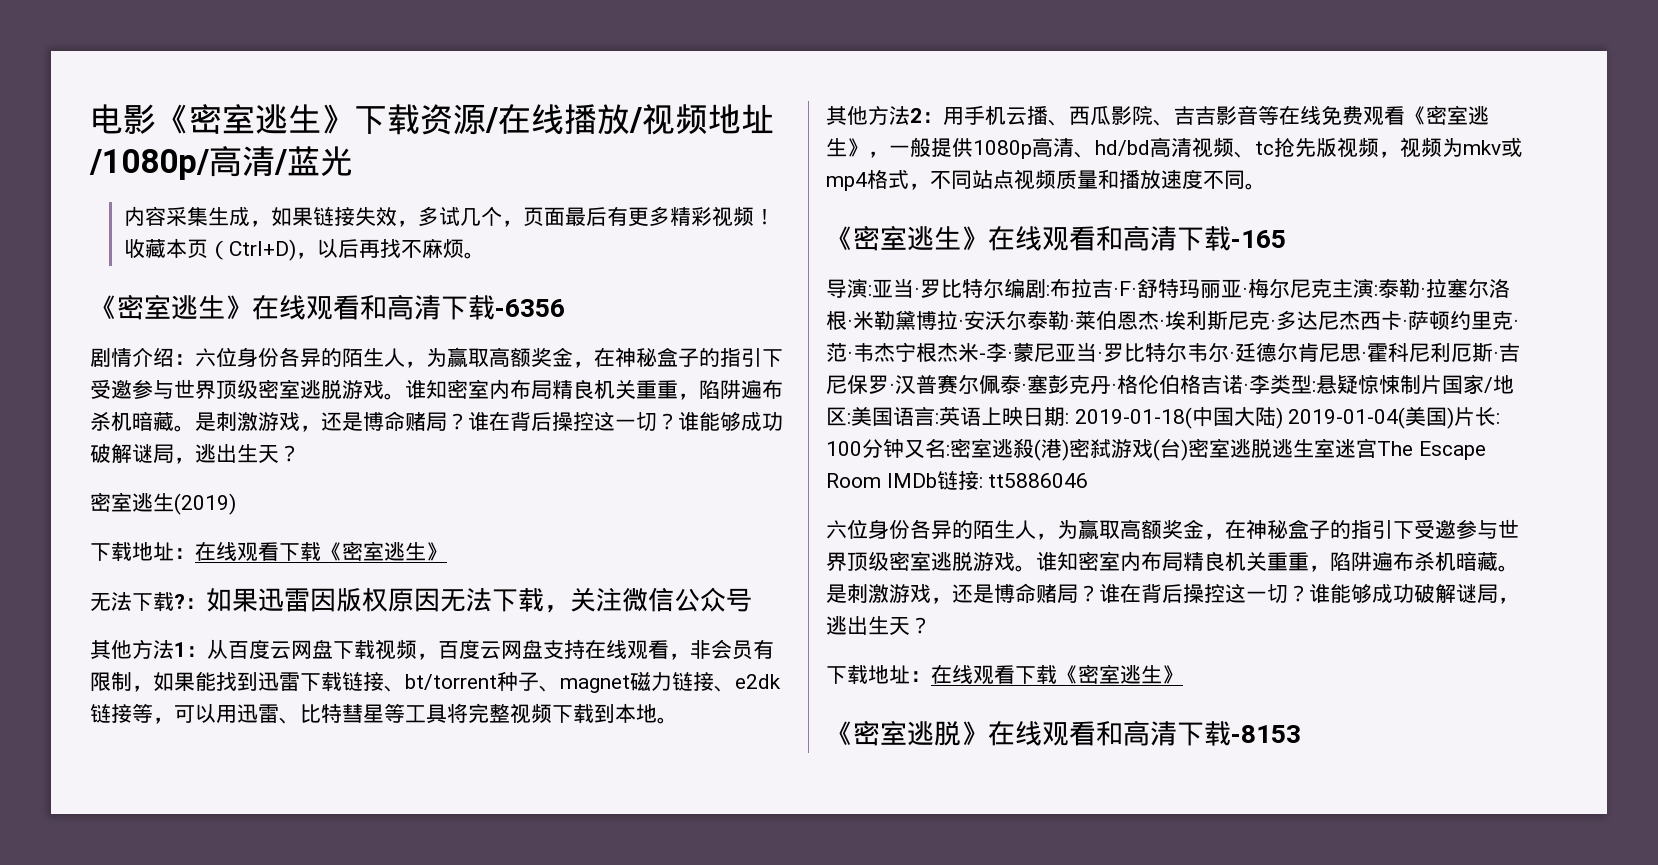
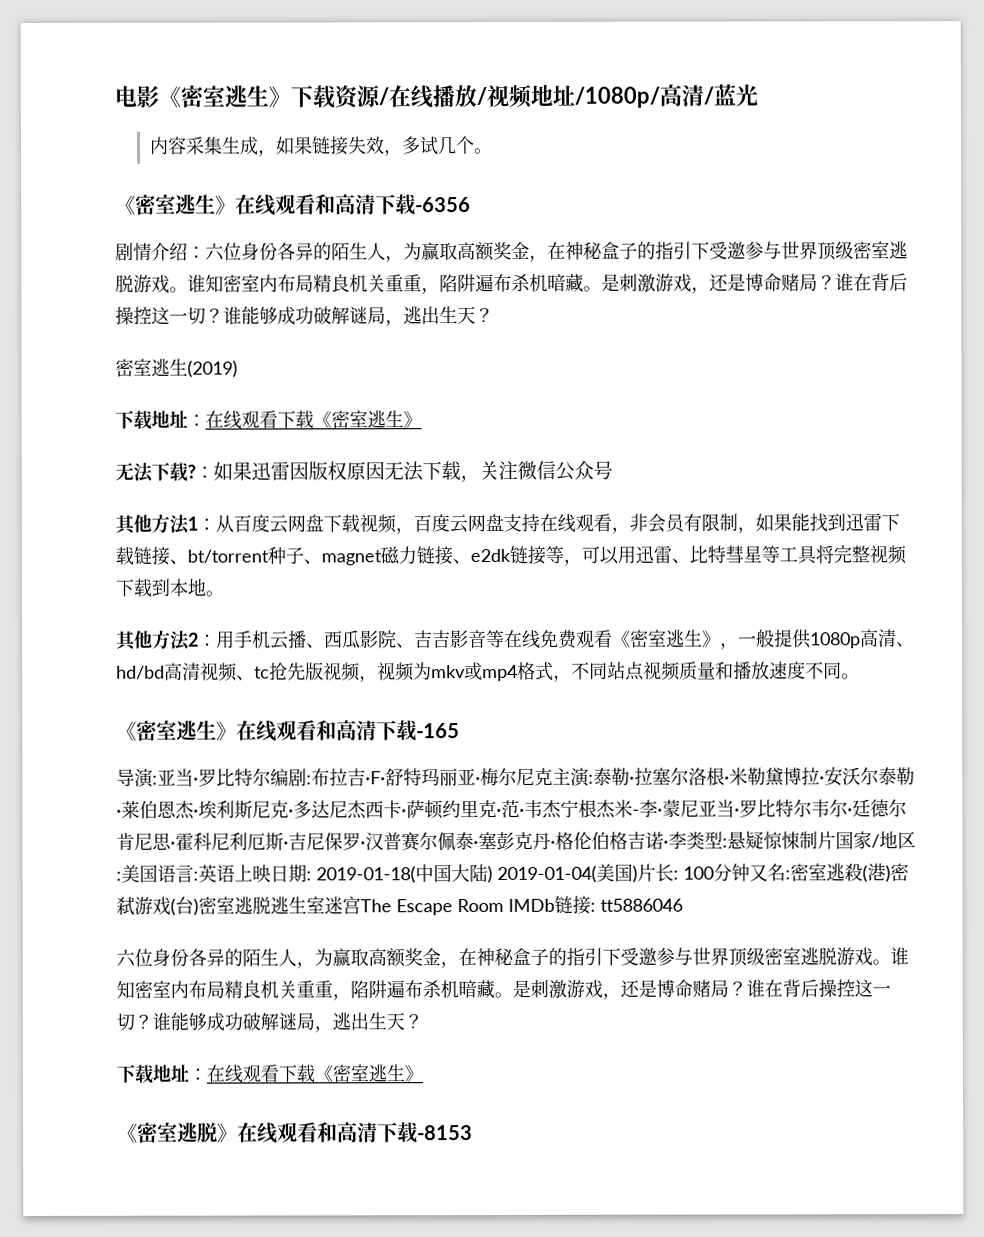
[501,206,775,227] [123,238,464,261] ，页面最后有更多精彩视频！收藏本页（Ctrl+D)，以后再找不麻烦 -> (475, 145) none

